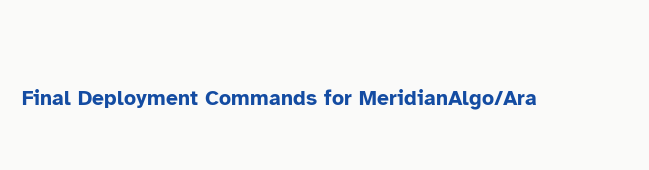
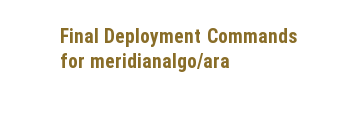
[359,89,537,110] MeridianAlgo/Ara -> [90,53,231,72] meridianalgo/ara

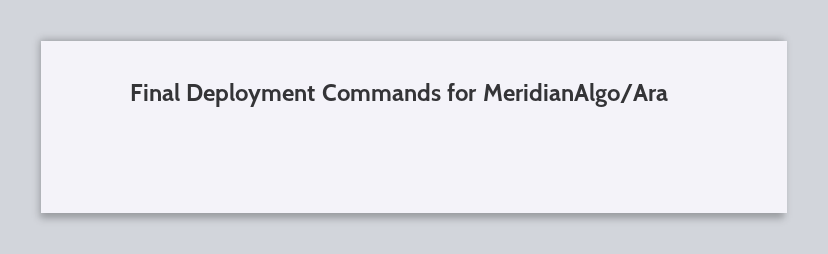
[90,53,231,72] meridianalgo/ara -> [482,83,668,107] MeridianAlgo/Ara

